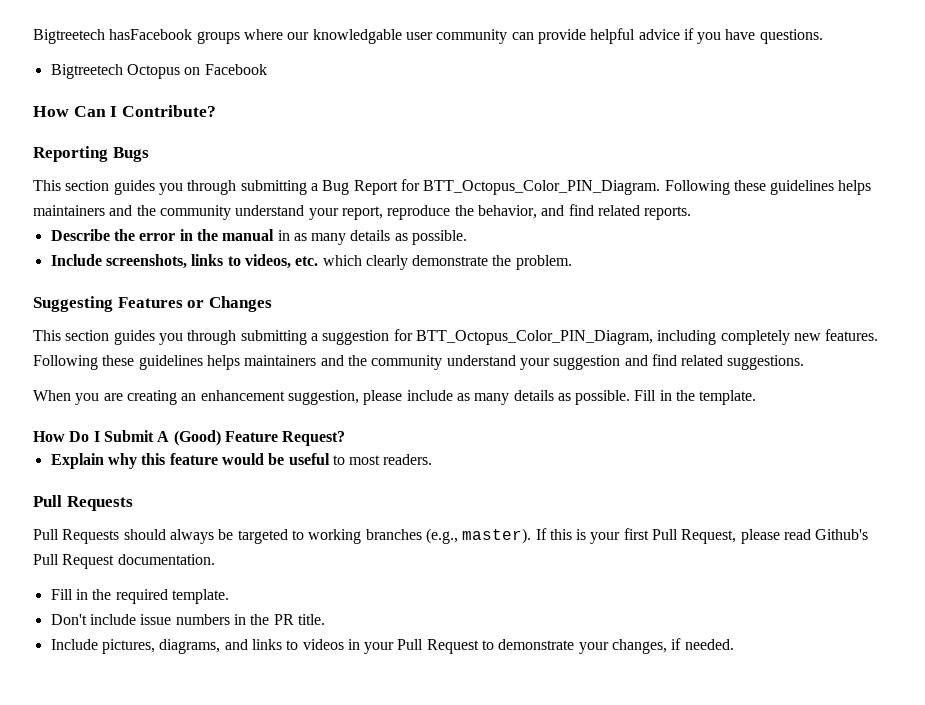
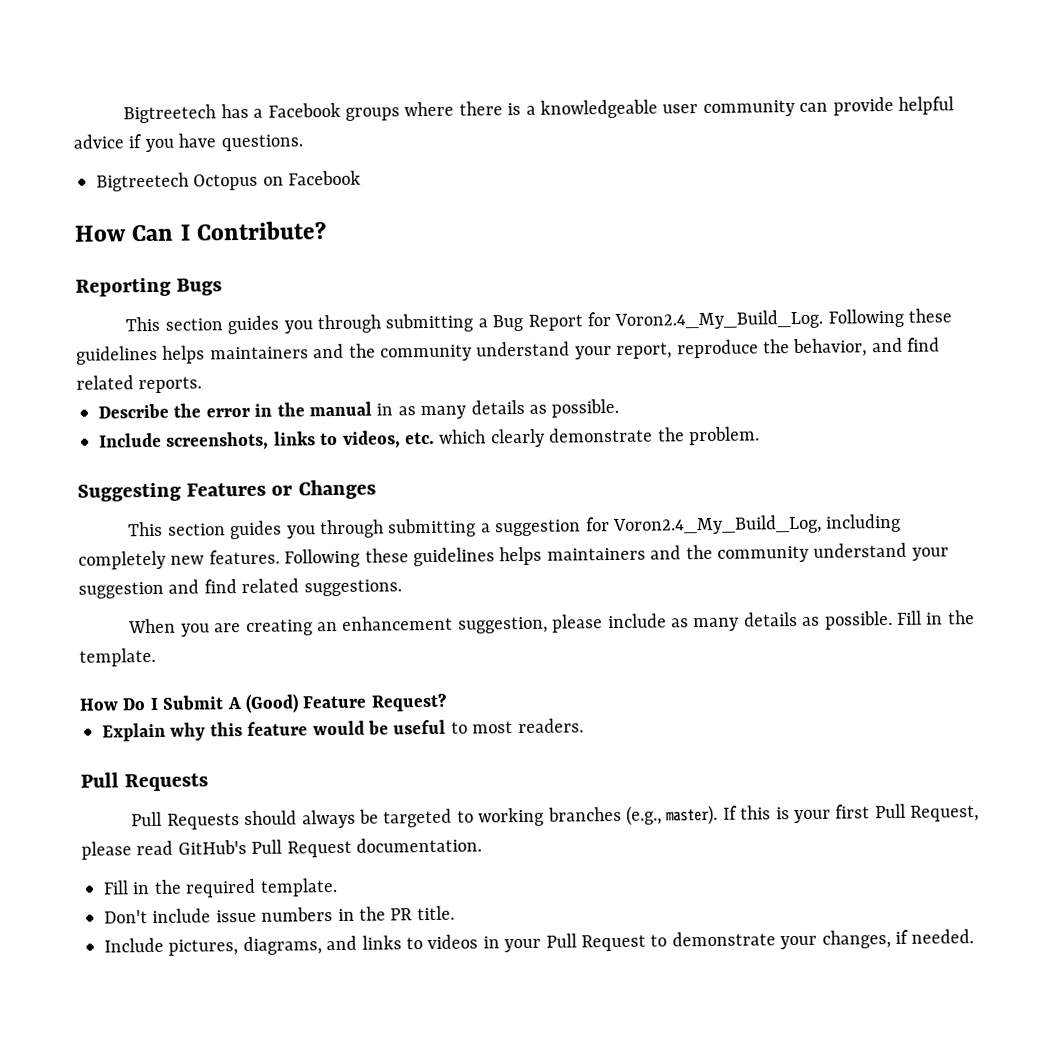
[33,29,402,44] Bigtreetech hasFacebook groups where our knowledgable -> [123,99,658,124] Bigtreetech has a Facebook groups where there is a knowledgeable
[423,180,661,195] BTT_Octopus_Color_PIN_Diagram. -> [614,309,824,330] Voron2.4_My_Build_Log.
[415,330,653,345] BTT_Octopus_Color_PIN_Diagram, -> [611,514,822,535] Voron2.4_My_Build_Log,
[815,529,869,540] Github's -> [177,839,247,855] GitHub's

